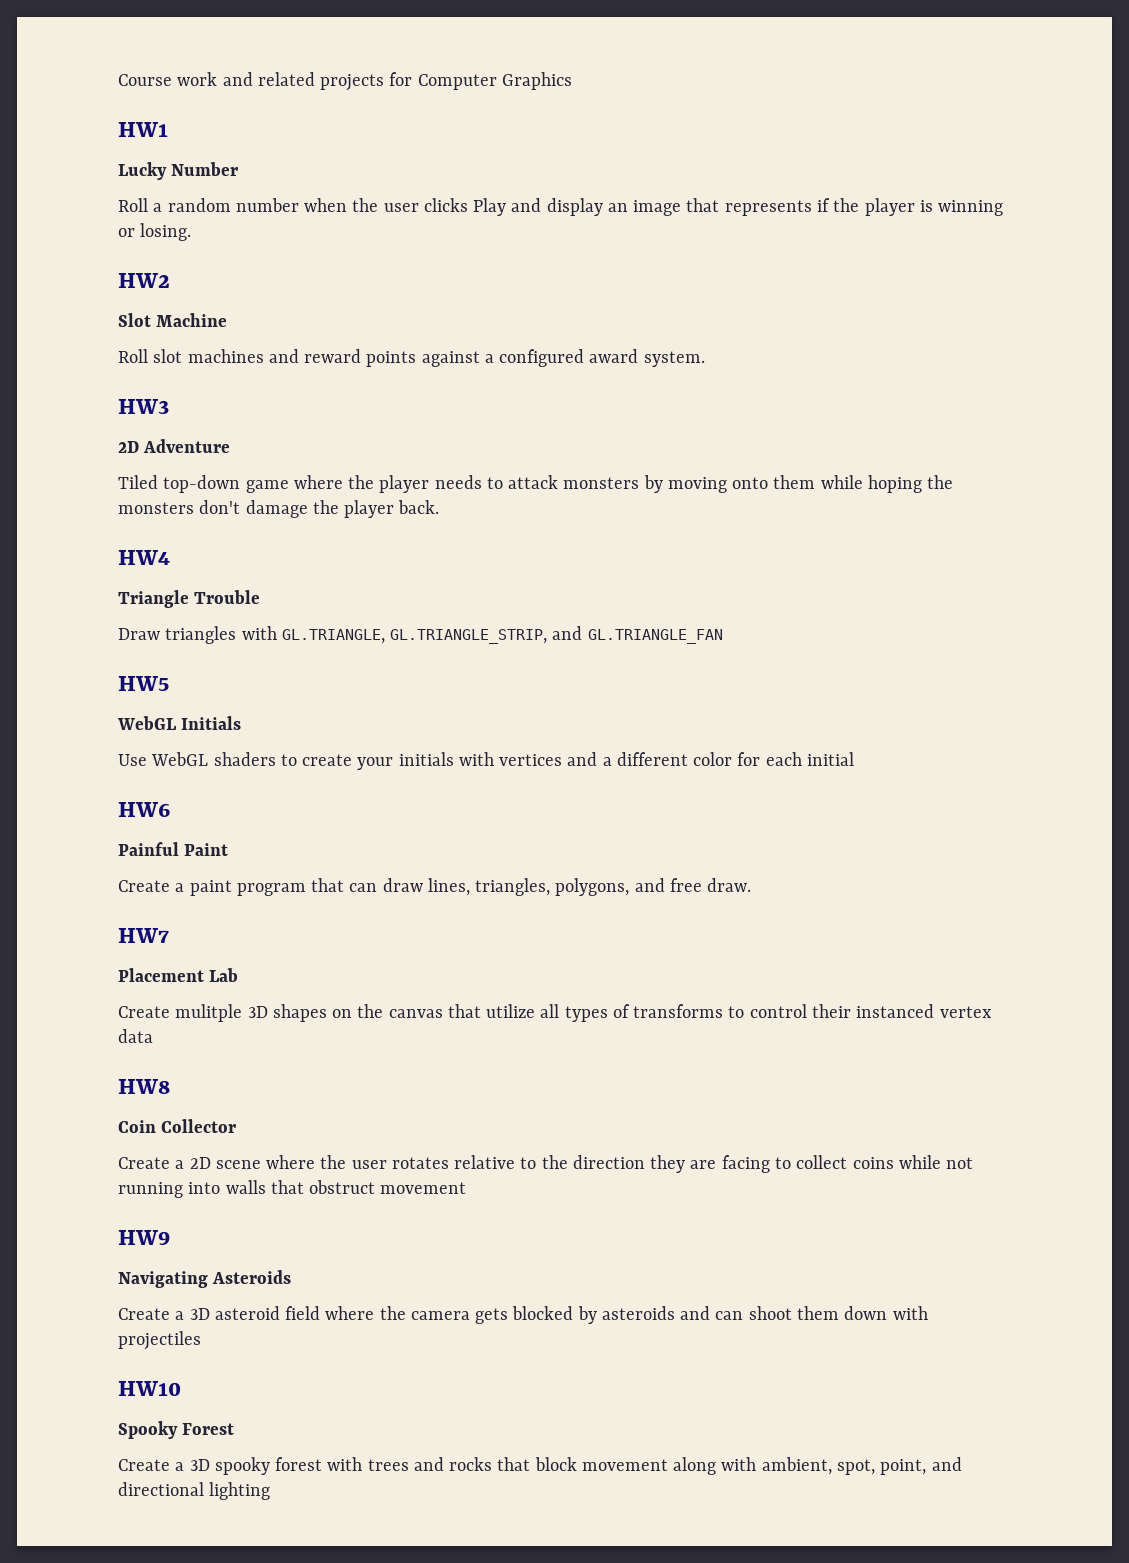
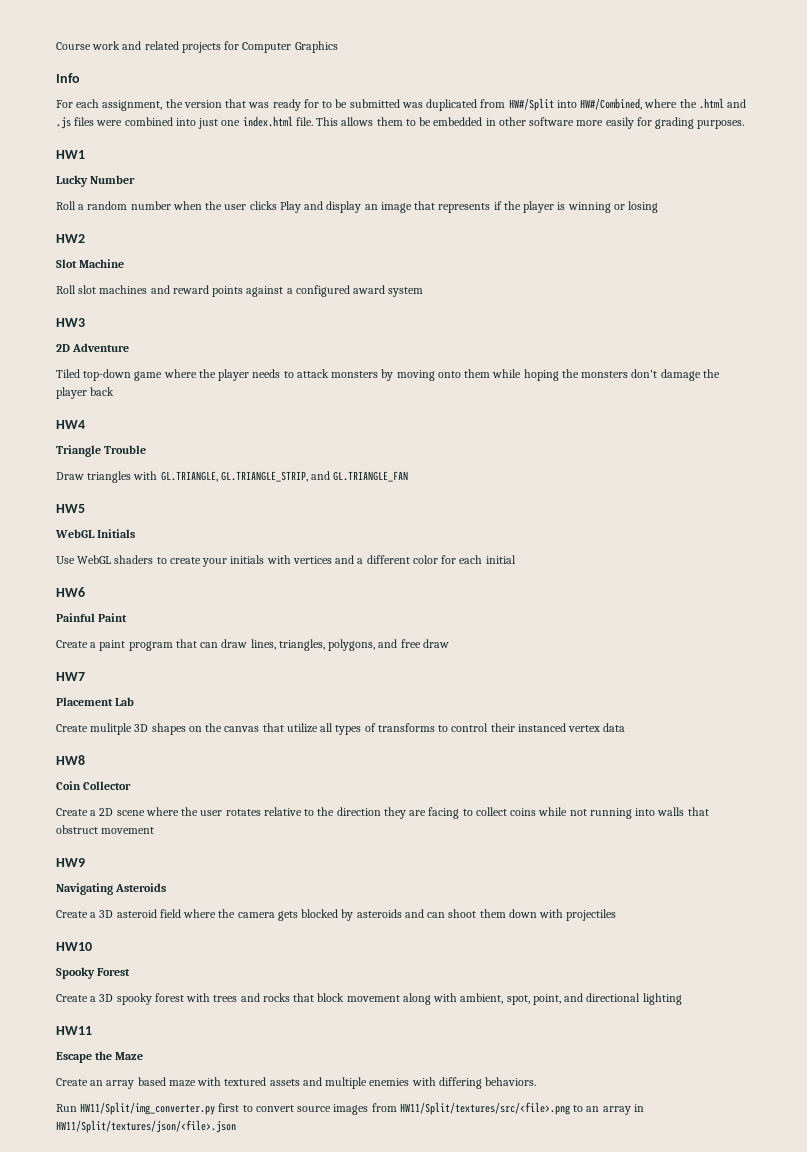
(572, 81) none -> [56,73,80,83] [56,98,747,111] [56,116,745,129] // Info // For each assignment, the version that was ready for to be submitted was duplicated from HW#/Split into HW#/Combined, where the .html and .js files were combined into just one index.html file. This allows them to be embedded in other software more easily for grading purposes.
[140,223,192,241] losing. -> [628,201,659,213] losing
[643,351,705,367] system. -> [388,287,424,297] system
[398,500,440,514] back. -> [90,387,115,396] back
[707,878,752,892] draw. -> [422,639,449,648] draw
(271, 1491) none -> [56,1026,92,1035] [56,1051,144,1063] [56,1077,537,1089] [56,1102,644,1115] [56,1120,236,1133] // HW11 // Escape the Maze // Create an array based maze with textured assets and multiple enemies with differing behaviors. // Run HW11/Split/img_converter.py first to convert source images from HW11/Split/textures/src/<file>.png to an array in HW11/Split/textures/json/<file>.json

